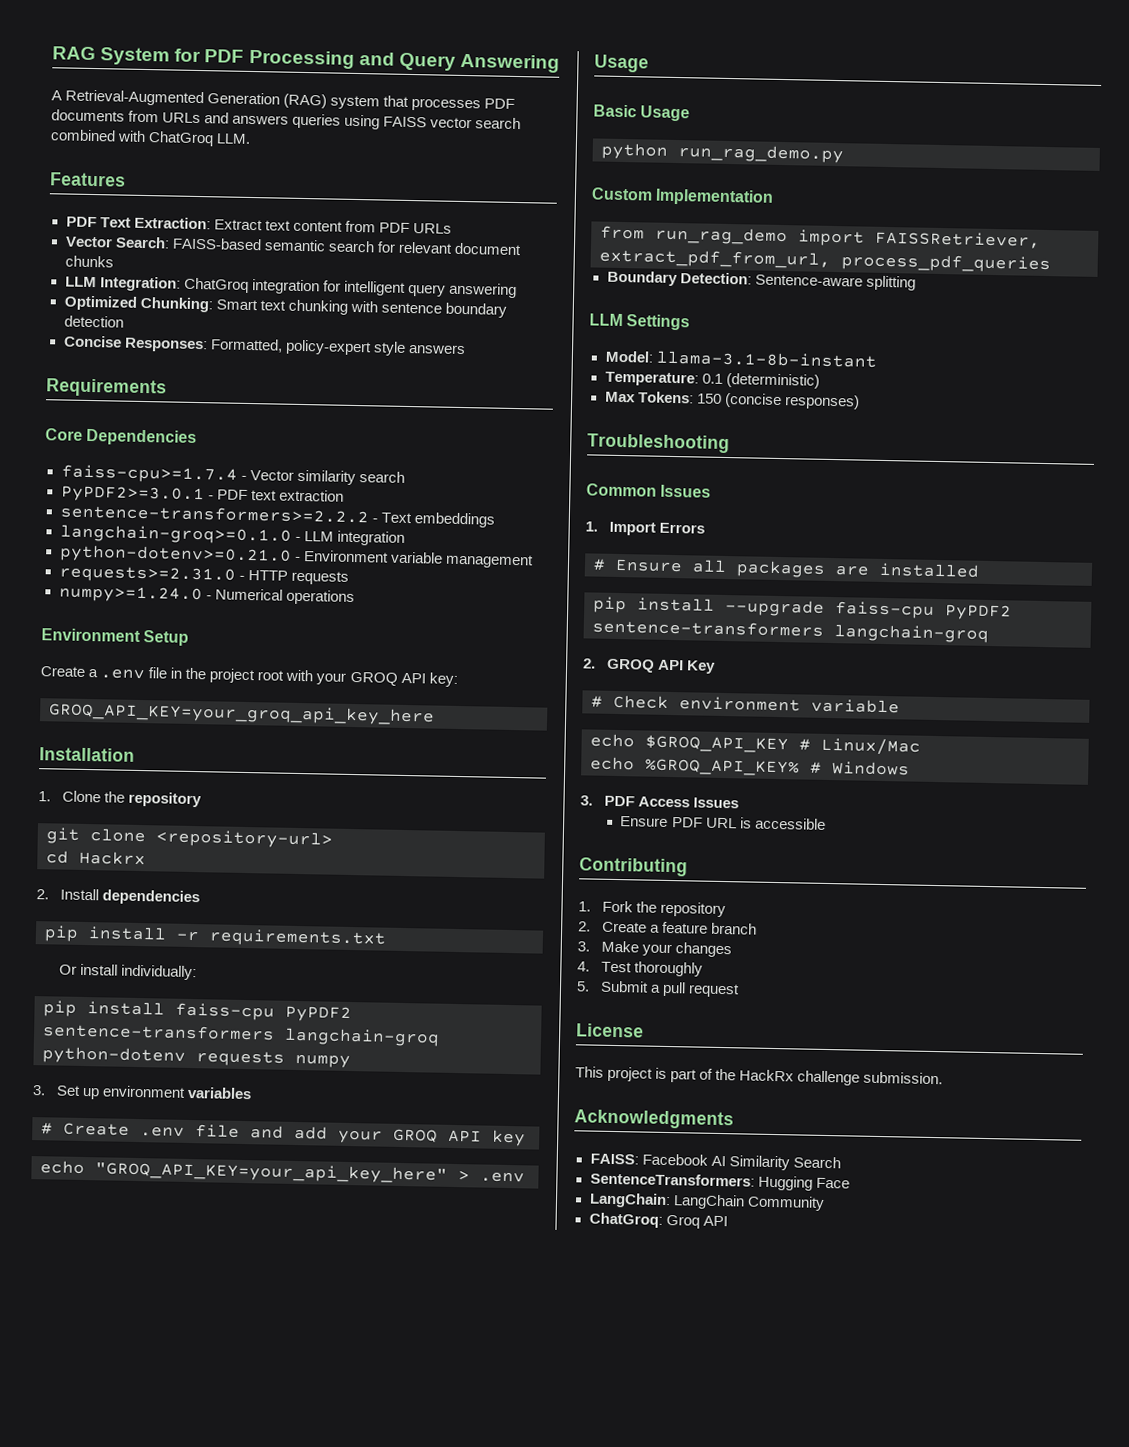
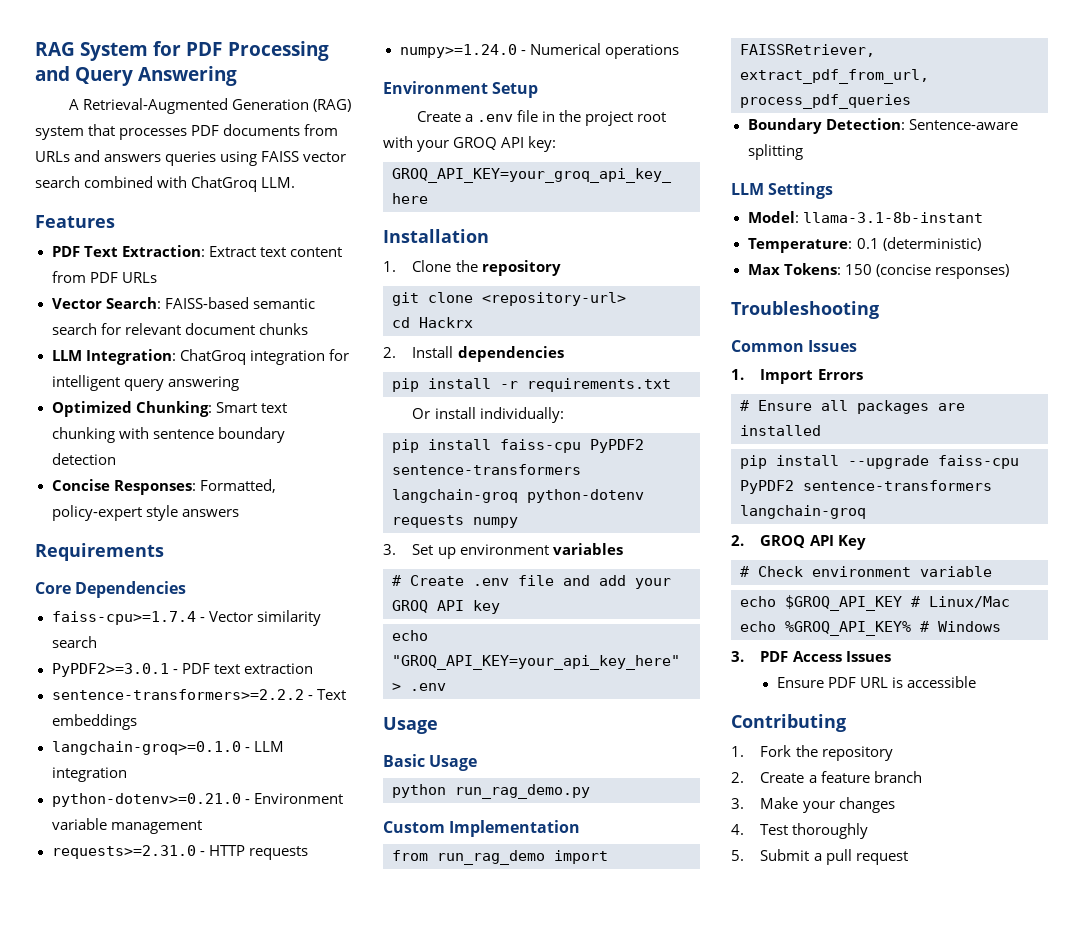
[576,1023,644,1038] [575,1066,944,1086] [574,1109,734,1130] [589,1153,841,1171] [589,1172,850,1191] [588,1192,825,1211] [588,1212,728,1229] // License // This project is part of the HackRx challenge submission. // Acknowledgments // FAISS: Facebook AI Similarity Search // SentenceTransformers: Hugging Face // LangChain: LangChain Community // ChatGroq: Groq API -> (908, 858) none

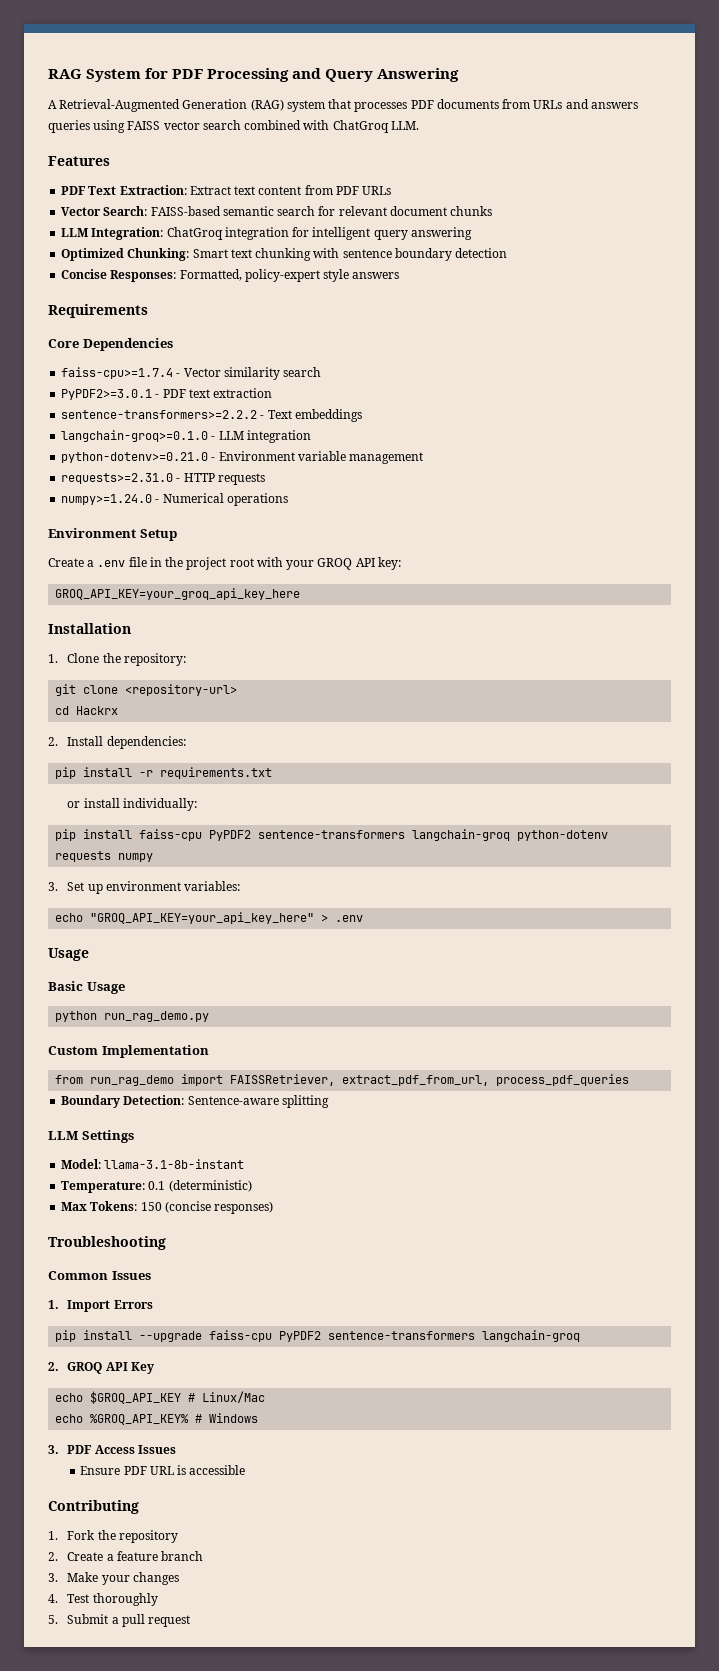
[481,260,561,276] repository -> [123,653,186,666] repository:
[457,346,564,362] dependencies -> [106,736,186,749] dependencies:
[412,408,431,419] Or -> [67,801,81,808] or
[552,543,623,555] [392,575,671,589] [392,600,500,614] variables // # Create .env file and add your GROQ API key -> [183,881,240,891] variables:
[740,400,965,414] [740,425,821,436] // # Ensure all packages are installed -> (153, 1304) none
[740,566,992,577] // # Check environment variable -> (154, 1368) none

